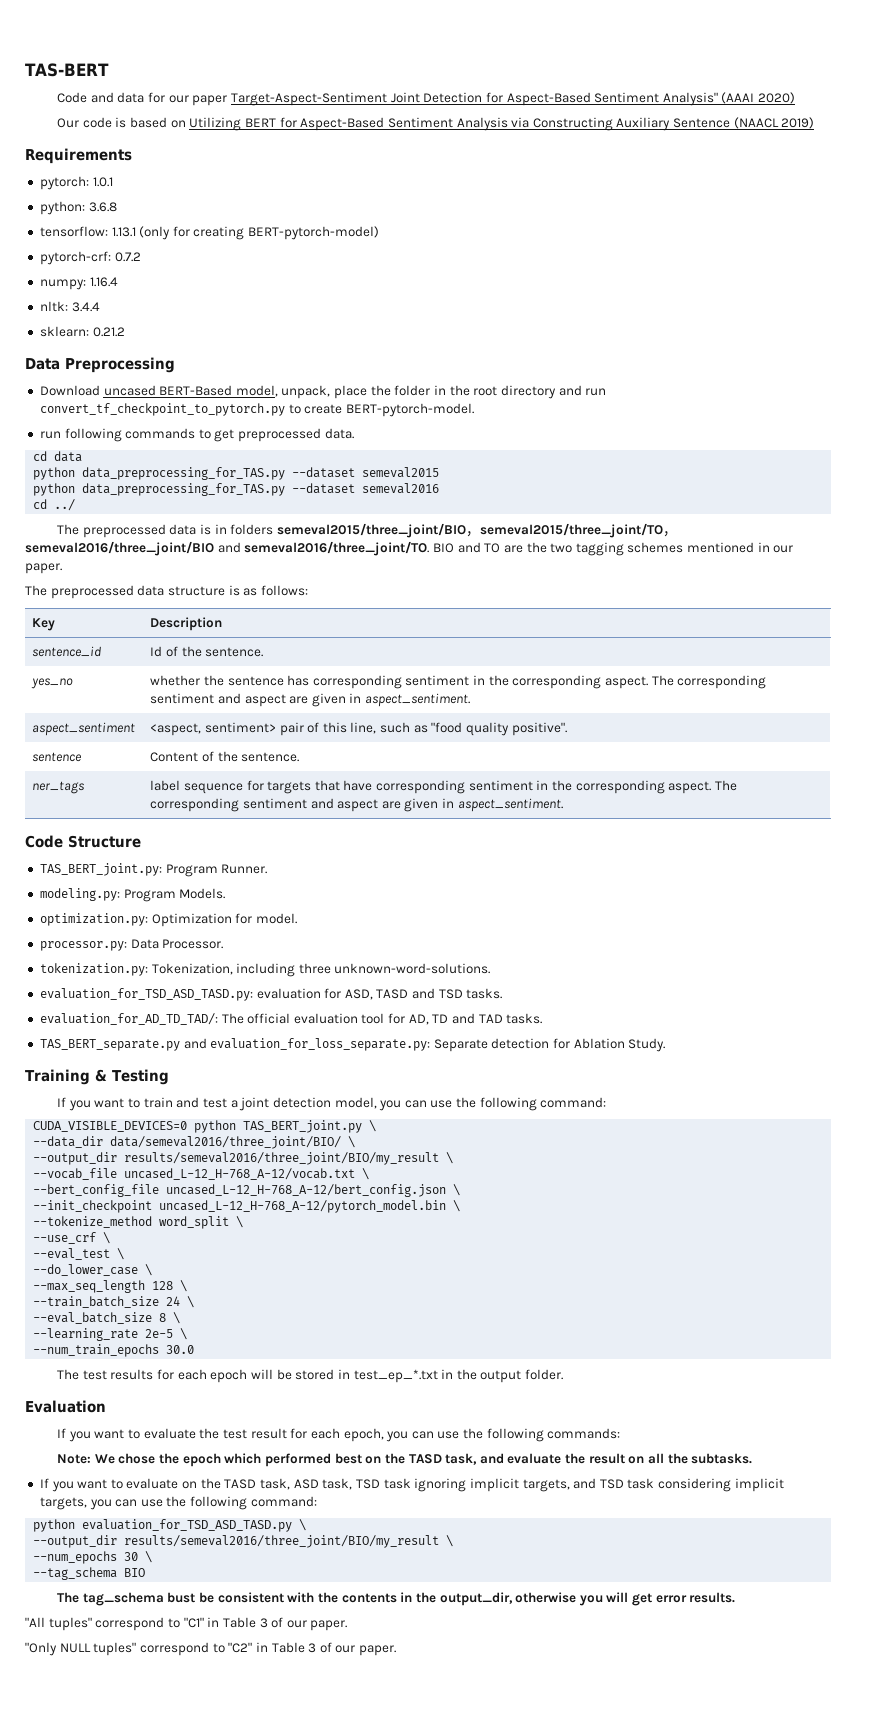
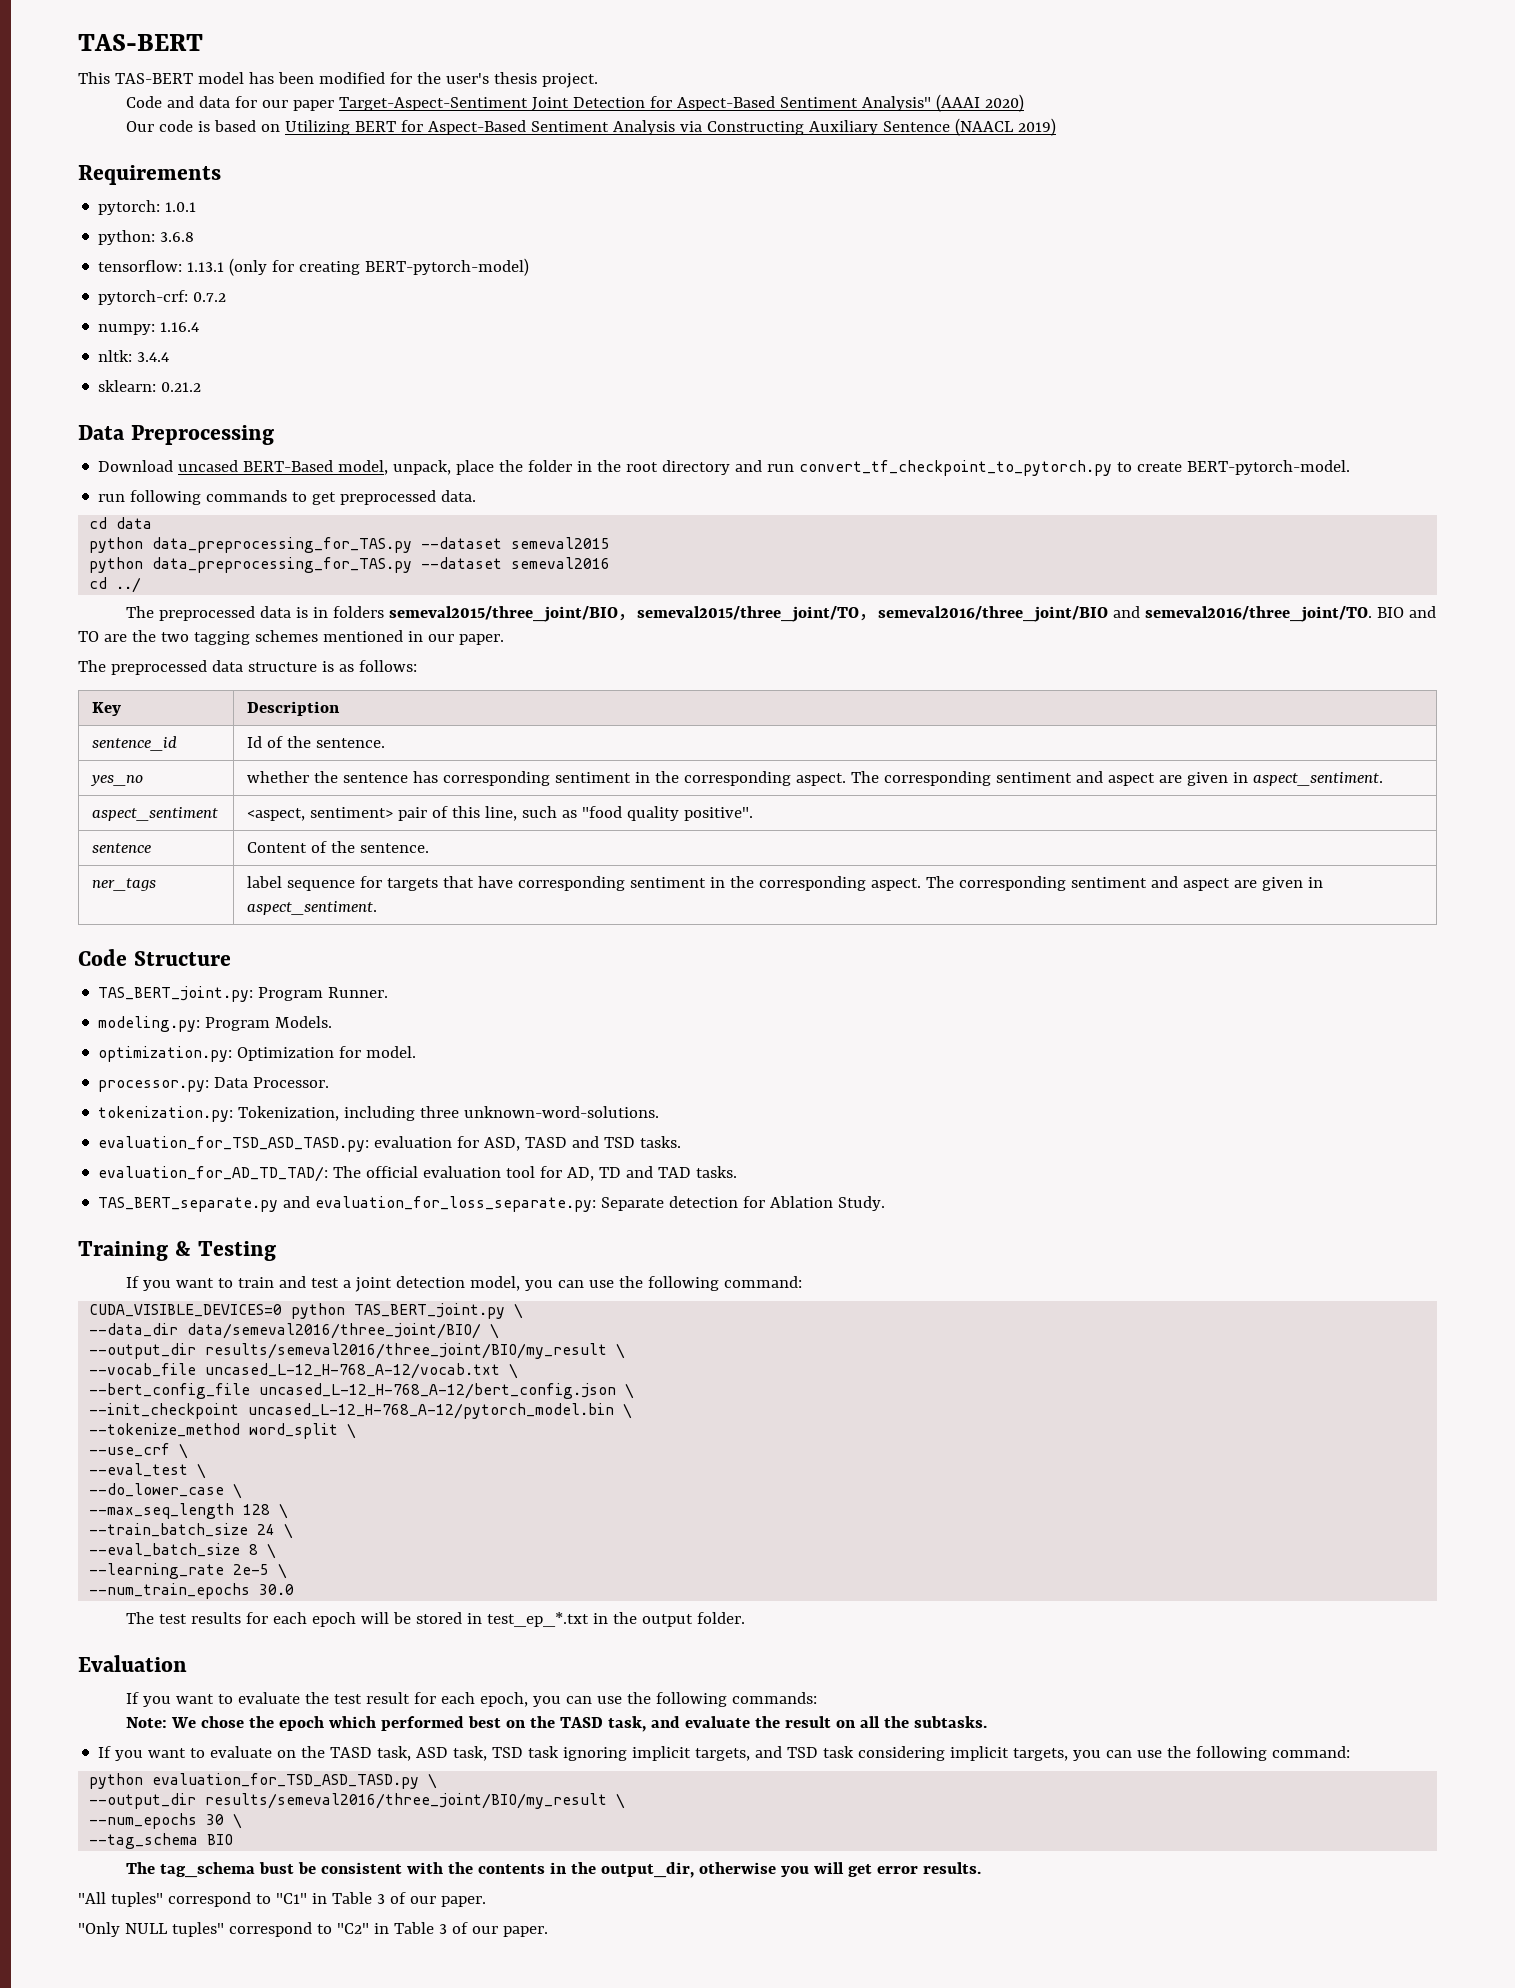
[25,63,109,77] TAS-BERT -> [78,34,203,51] [78,72,598,88] TAS-BERT // This TAS-BERT model has been modified for the user's thesis project.

